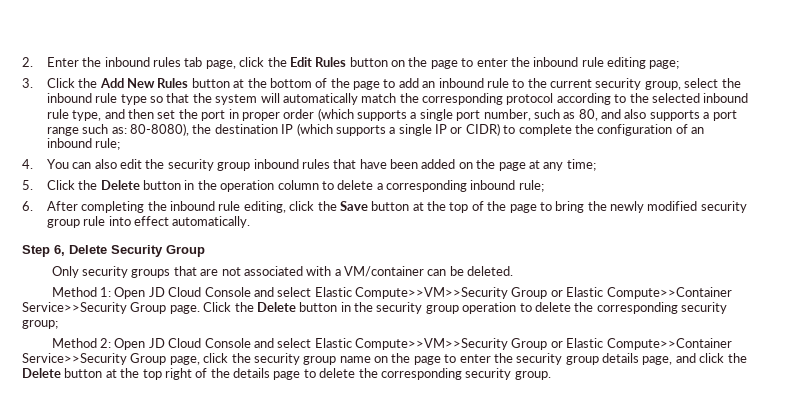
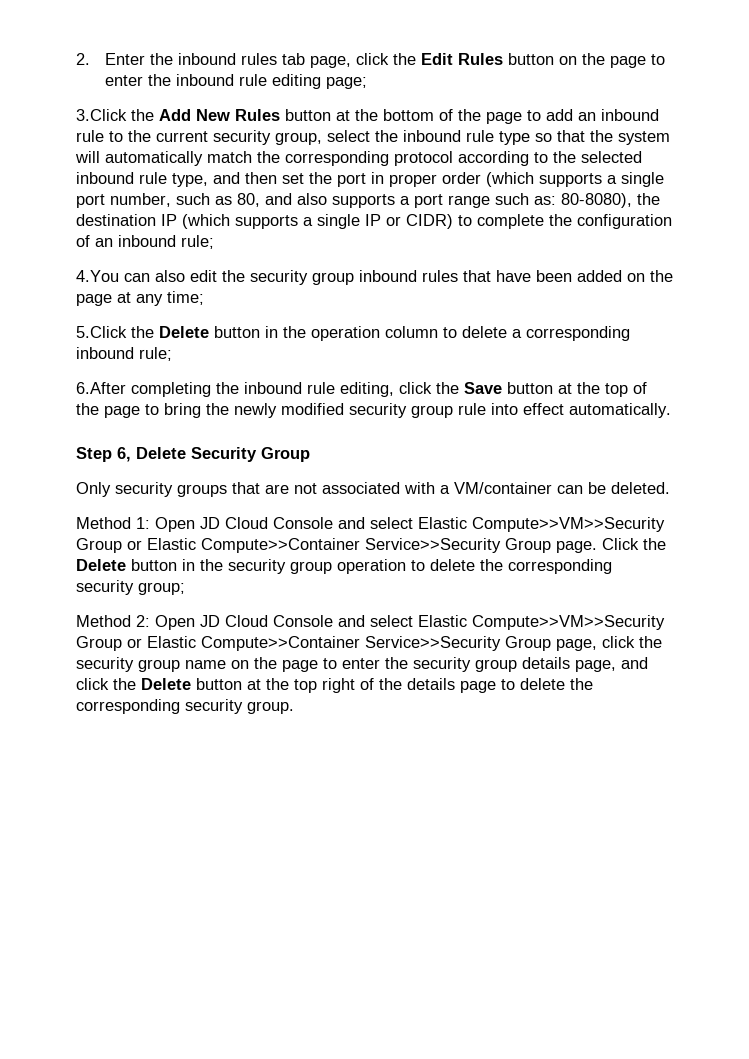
[22,78,75,88] 3. Click -> [76,109,127,121] 3.Click
[22,159,69,169] 4. You -> [76,270,119,282] 4.You
[22,180,75,190] 5. Click -> [76,326,127,338] 5.Click
[22,201,78,211] 6. After -> [76,382,126,394] 6.After

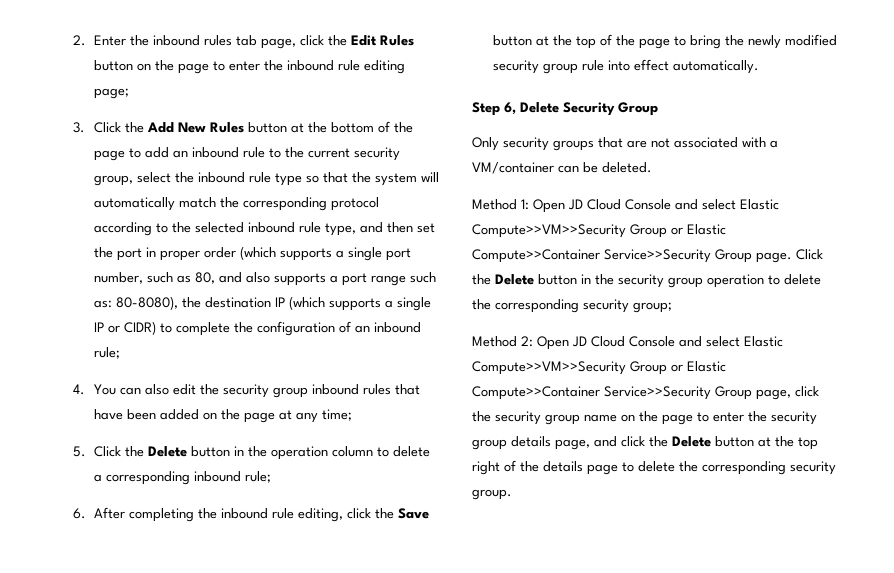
[76,109,127,121] 3.Click -> [73,122,121,133] 3. Click
[76,270,119,282] 4.You -> [73,384,116,395] 4. You
[76,326,127,338] 5.Click -> [73,446,121,457] 5. Click
[76,382,126,394] 6.After -> [73,507,125,519] 6. After

